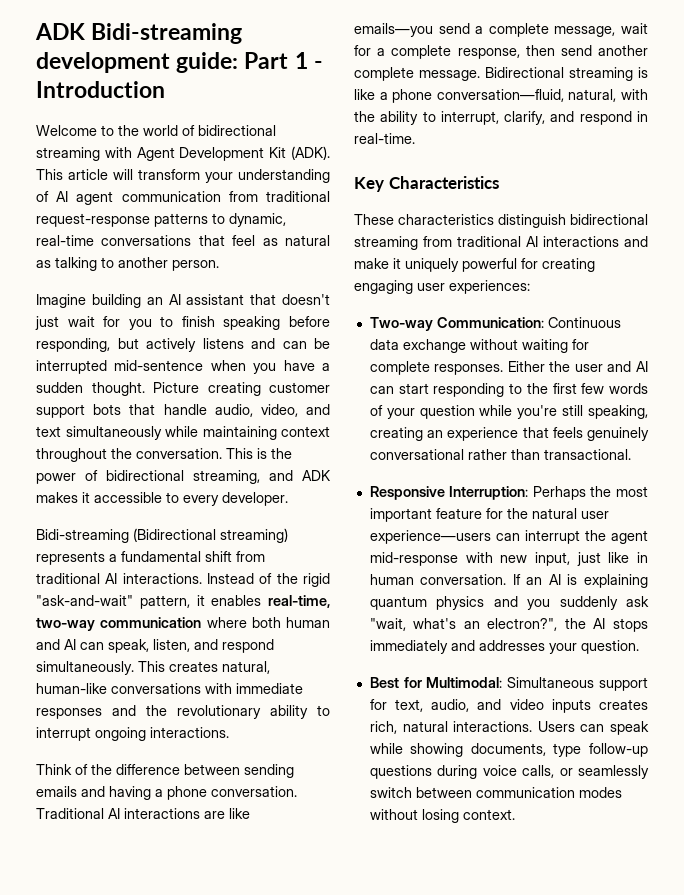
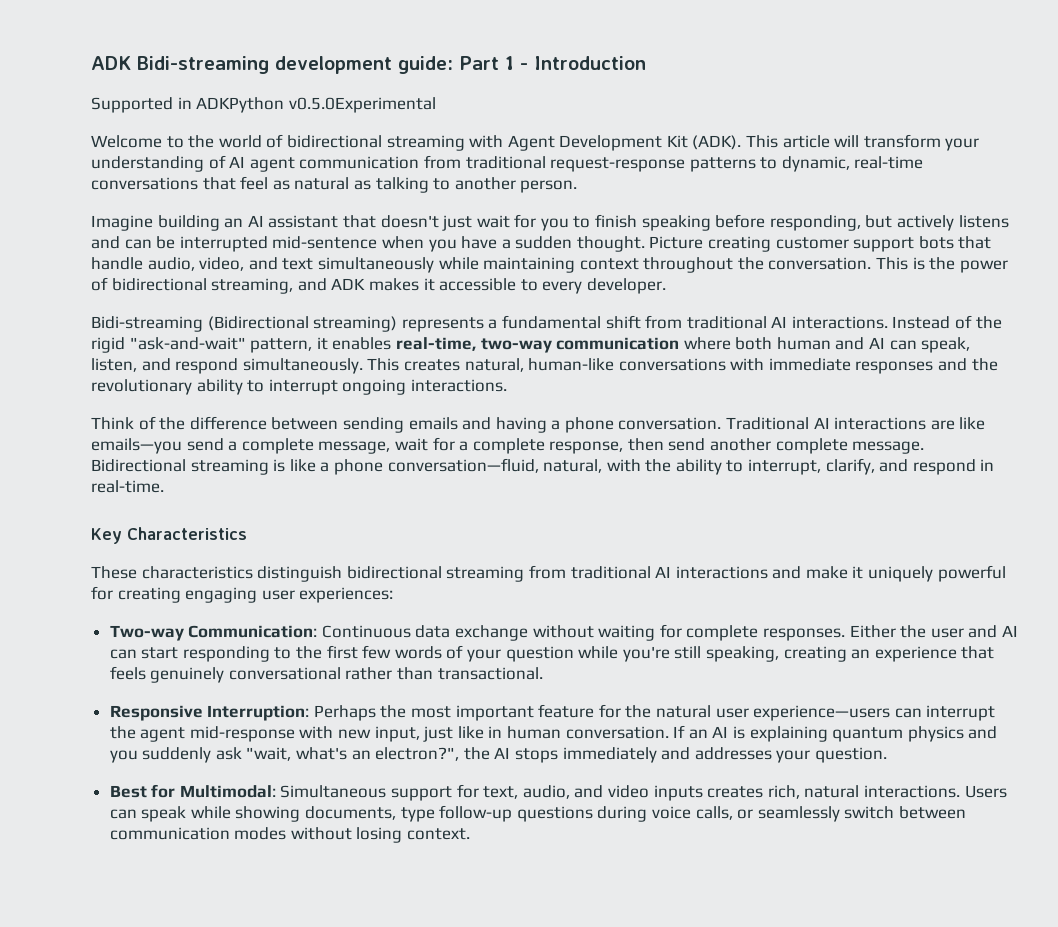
(165, 89) none -> [91,97,436,113] // Supported in ADKPython v0.5.0Experimental

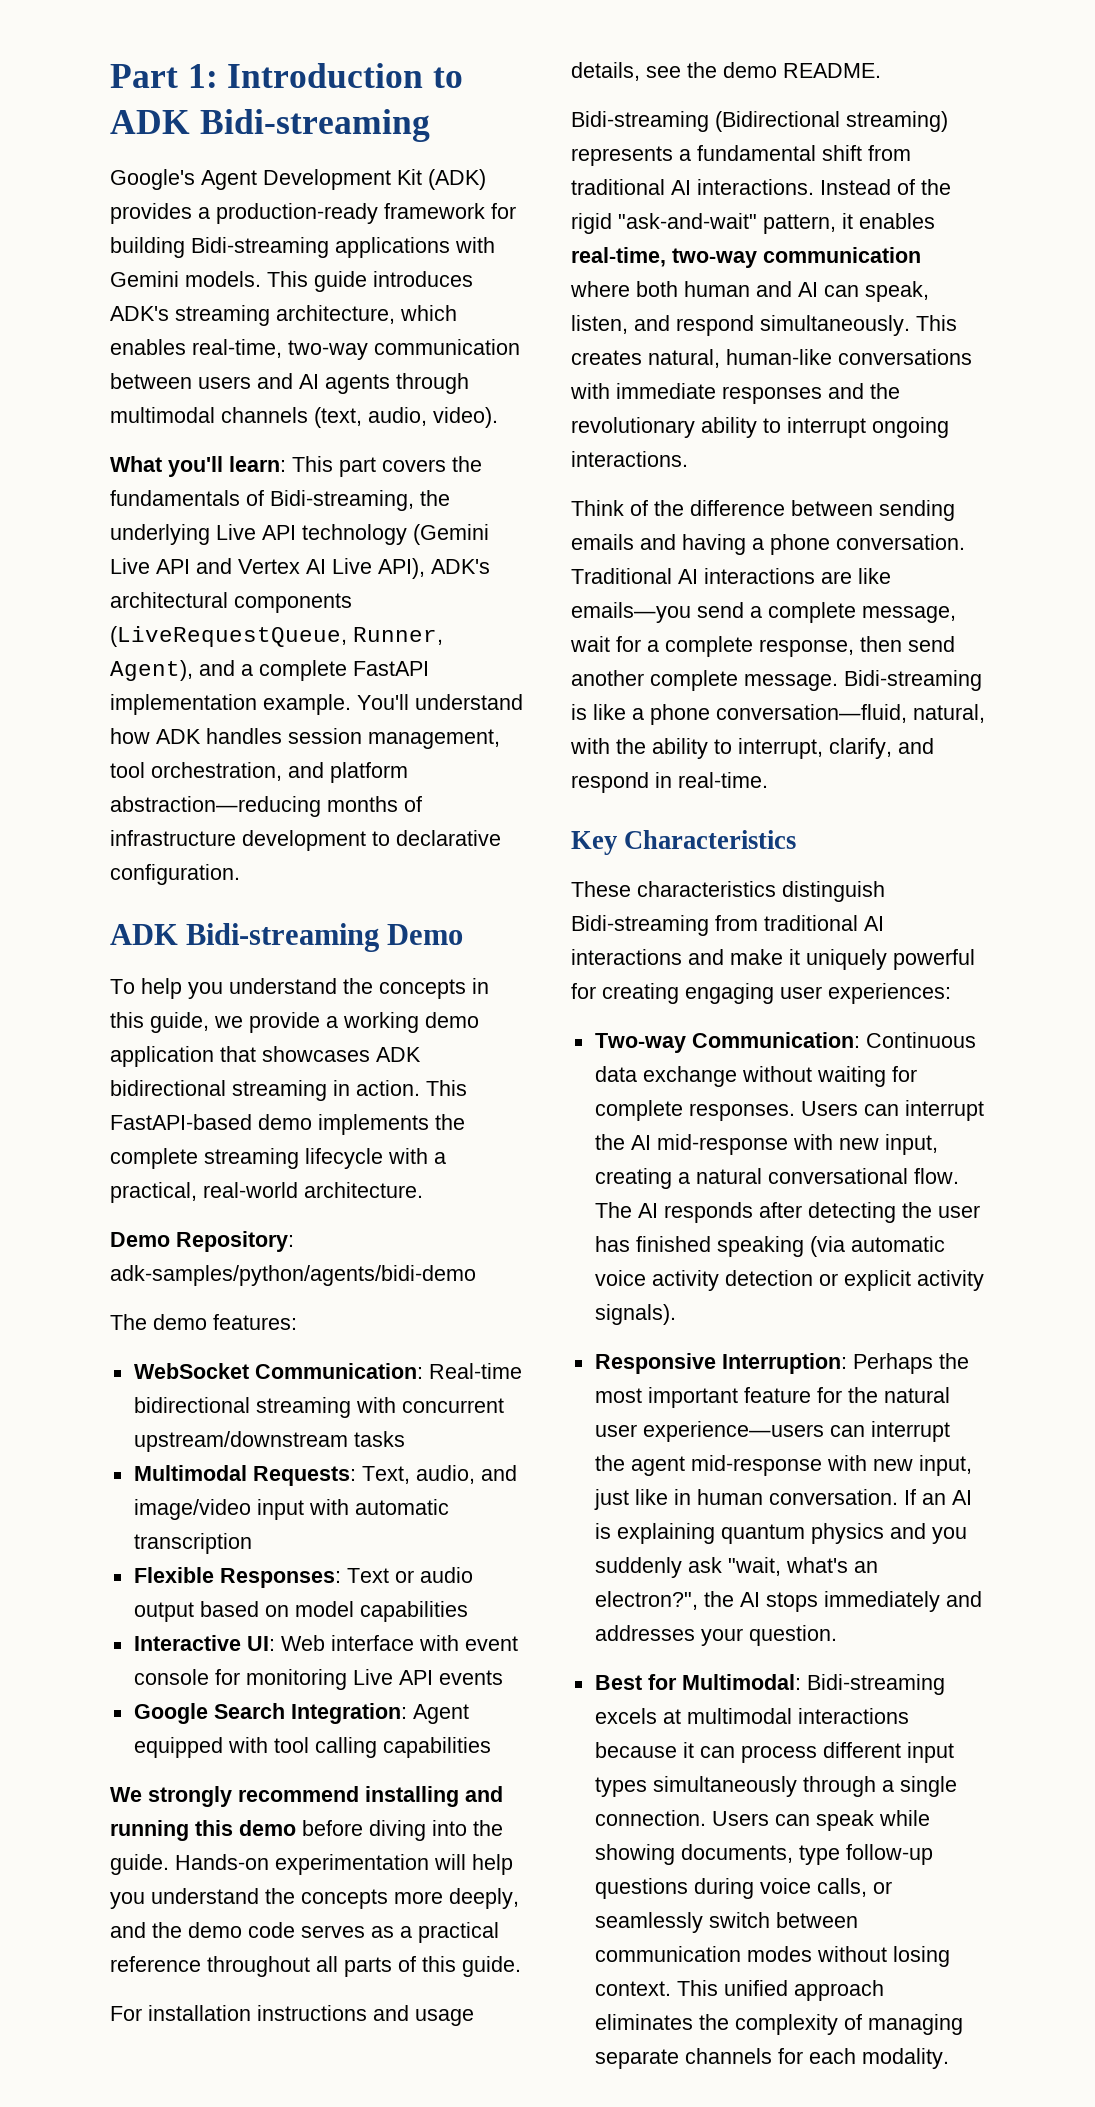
[91,56,646,74] [91,97,436,113] [91,134,980,151] [91,155,924,172] [91,176,578,193] [91,214,1009,231] [91,236,992,252] [91,257,1008,273] [91,277,666,294] ADK Bidi-streaming development guide: Part 1 - Introduction // Supported in ADKPython v0.5.0Experimental // Welcome to the world of bidirectional streaming with Agent Development Kit (ADK). This article will transform your understanding of AI agent communication from traditional request-response patterns to dynamic, real-time conversations that feel as natural as talking to another person. // Imagine building an AI assistant that doesn't just wait for you to finish speaking before responding, but actively listens and can be interrupted mid-sentence when you have a sudden thought. Picture creating customer support bots that handle audio, video, and text simultaneously while maintaining context throughout the conversation. This is the power of bidirectional streaming, and ADK makes it accessible to every developer. -> [110,63,463,88] [110,109,430,142] [110,169,486,190] [110,203,516,224] [110,237,495,258] [110,271,473,292] [110,305,457,326] [110,339,520,360] [110,373,469,394] [110,407,498,428] [110,456,482,477] [110,490,450,511] [110,524,489,545] [110,558,490,579] [110,592,352,613] [110,626,443,647] [110,660,429,681] [110,694,523,715] [110,728,500,749] [110,762,408,783] [110,796,422,817] [110,830,501,851] [110,864,240,885] [110,923,464,952] [110,978,489,999] [110,1012,479,1033] [110,1046,421,1067] [110,1080,467,1101] [110,1114,465,1135] [110,1148,446,1169] [110,1182,423,1203] [110,1231,294,1252] [110,1265,476,1286] [110,1314,297,1330] [133,1363,522,1379] [133,1397,504,1418] [133,1431,405,1452] [133,1465,517,1486] [133,1499,449,1520] [133,1533,252,1554] [133,1567,473,1588] [133,1601,468,1622] [133,1635,518,1651] [133,1669,503,1690] [133,1703,469,1724] [133,1737,491,1758] [110,1786,503,1807] [110,1820,503,1841] [110,1854,513,1875] [110,1888,519,1909] [110,1922,499,1943] [110,1956,521,1977] [110,2005,474,2026] [571,62,881,81] Part 1: Introduction to ADK Bidi-streaming // Google's Agent Development Kit (ADK) provides a production-ready framework for building Bidi-streaming applications with Gemini models. This guide introduces ADK's streaming architecture, which enables real-time, two-way communication between users and AI agents through multimodal channels (text, audio, video). // What you'll learn: This part covers the fundamentals of Bidi-streaming, the underlying Live API technology (Gemini Live API and Vertex AI Live API), ADK's architectural components (LiveRequestQueue, Runner, Agent), and a complete FastAPI implementation example. You'll understand how ADK handles session management, tool orchestration, and platform abstraction—reducing months of infrastructure development to declarative configuration. // ADK Bidi-streaming Demo // To help you understand the concepts in this guide, we provide a working demo application that showcases ADK bidirectional streaming in action. This FastAPI-based demo implements the complete streaming lifecycle with a practical, real-world architecture. // Demo Repository: adk-samples/python/agents/bidi-demo // The demo features: // WebSocket Communication: Real-time bidirectional streaming with concurrent upstream/downstream tasks // Multimodal Requests: Text, audio, and image/video input with automatic transcription // Flexible Responses: Text or audio output based on model capabilities // Interactive UI: Web interface with event console for monitoring Live API events // Google Search Integration: Agent equipped with tool calling capabilities // We strongly recommend installing and running this demo before diving into the guide. Hands-on experimentation will help you understand the concepts more deeply, and the demo code serves as a practical reference throughout all parts of this guide. // For installation instructions and usage details, see the demo README.
[91,459,269,475] Bidirectional streaming -> [844,670,982,691] Bidi-streaming
[346,566,525,582] bidirectional streaming -> [571,915,709,936] Bidi-streaming
[849,625,1018,638] [109,645,995,662] [109,666,543,683] Either the user and AI can start responding to the first few words of your question while you're still speaking, creating an experience that feels genuinely conversational rather than transactional. -> [800,1100,984,1121] [594,1134,938,1155] [594,1168,959,1189] [594,1202,980,1223] [594,1236,945,1257] [594,1270,984,1291] [594,1304,676,1325] Users can interrupt the AI mid-response with new input, creating a natural conversational flow. The AI responds after detecting the user has finished speaking (via automatic voice activity detection or explicit activity signals).
[280,784,960,801] Simultaneous support for text, audio, and video inputs creates rich, natural interactions. -> [806,1674,945,1695] [594,1708,909,1724] [594,1742,954,1763] [594,1776,957,1797] [594,1810,706,1826] Bidi-streaming excels at multimodal interactions because it can process different input types simultaneously through a single connection.
(471, 834) none -> [676,1980,884,2001] [594,2014,963,2035] [594,2048,949,2069] This unified approach eliminates the complexity of managing separate channels for each modality.

